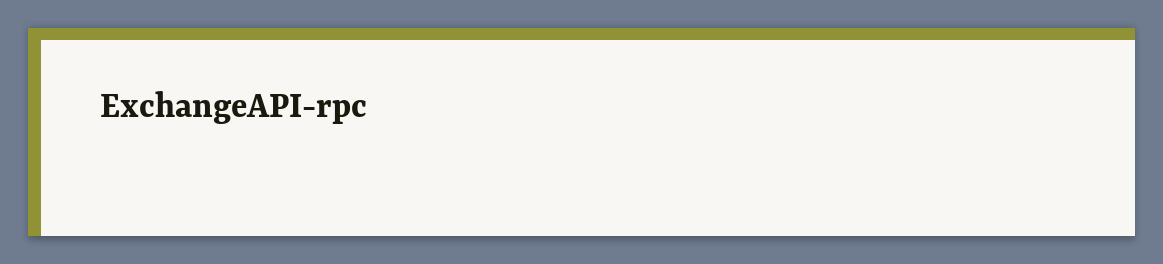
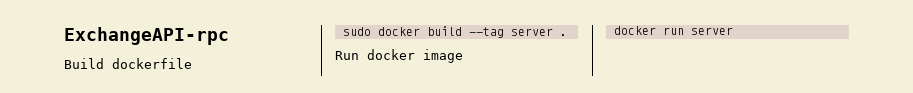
(367, 107) none -> [64,58,192,69] [342,26,567,38] [335,49,463,63] [613,26,733,35] // Build dockerfile // sudo docker build --tag server . // Run docker image // docker run server

